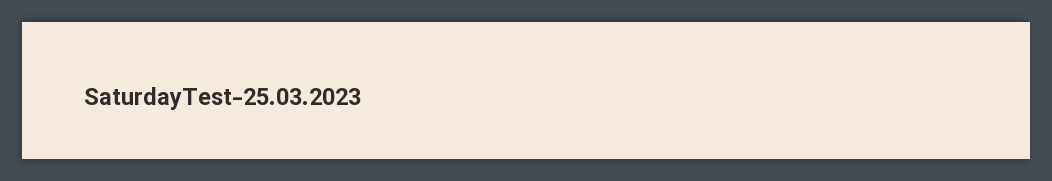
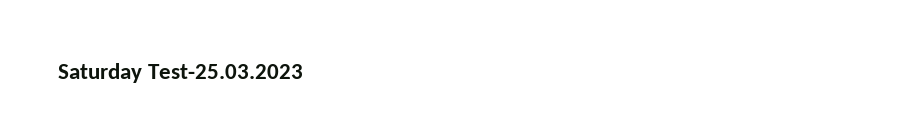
[84,87,361,110] SaturdayTest-25.03.2023 -> [58,63,304,83] Saturday Test-25.03.2023

